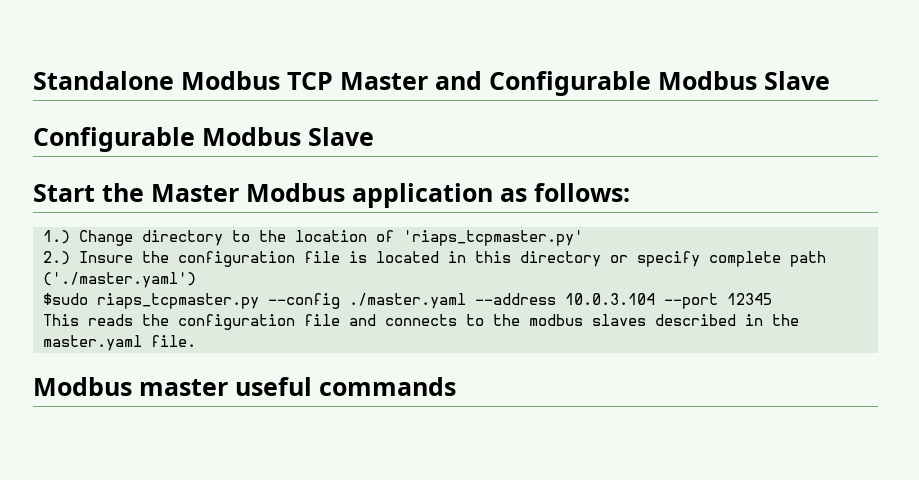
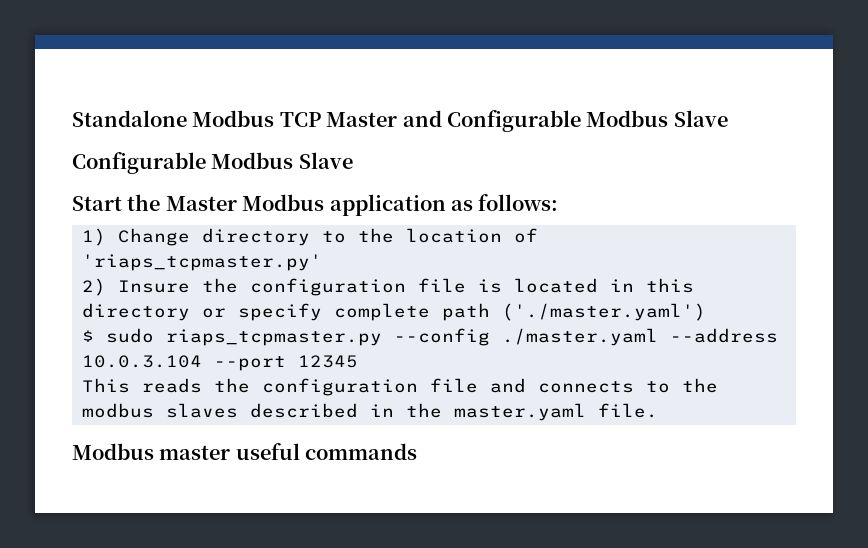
[42,230,70,244] 1.) -> [81,228,106,246] 1)
[42,251,70,265] 2.) -> [81,278,106,296] 2)
[42,293,88,305] $sudo -> [81,328,154,343] $ sudo

